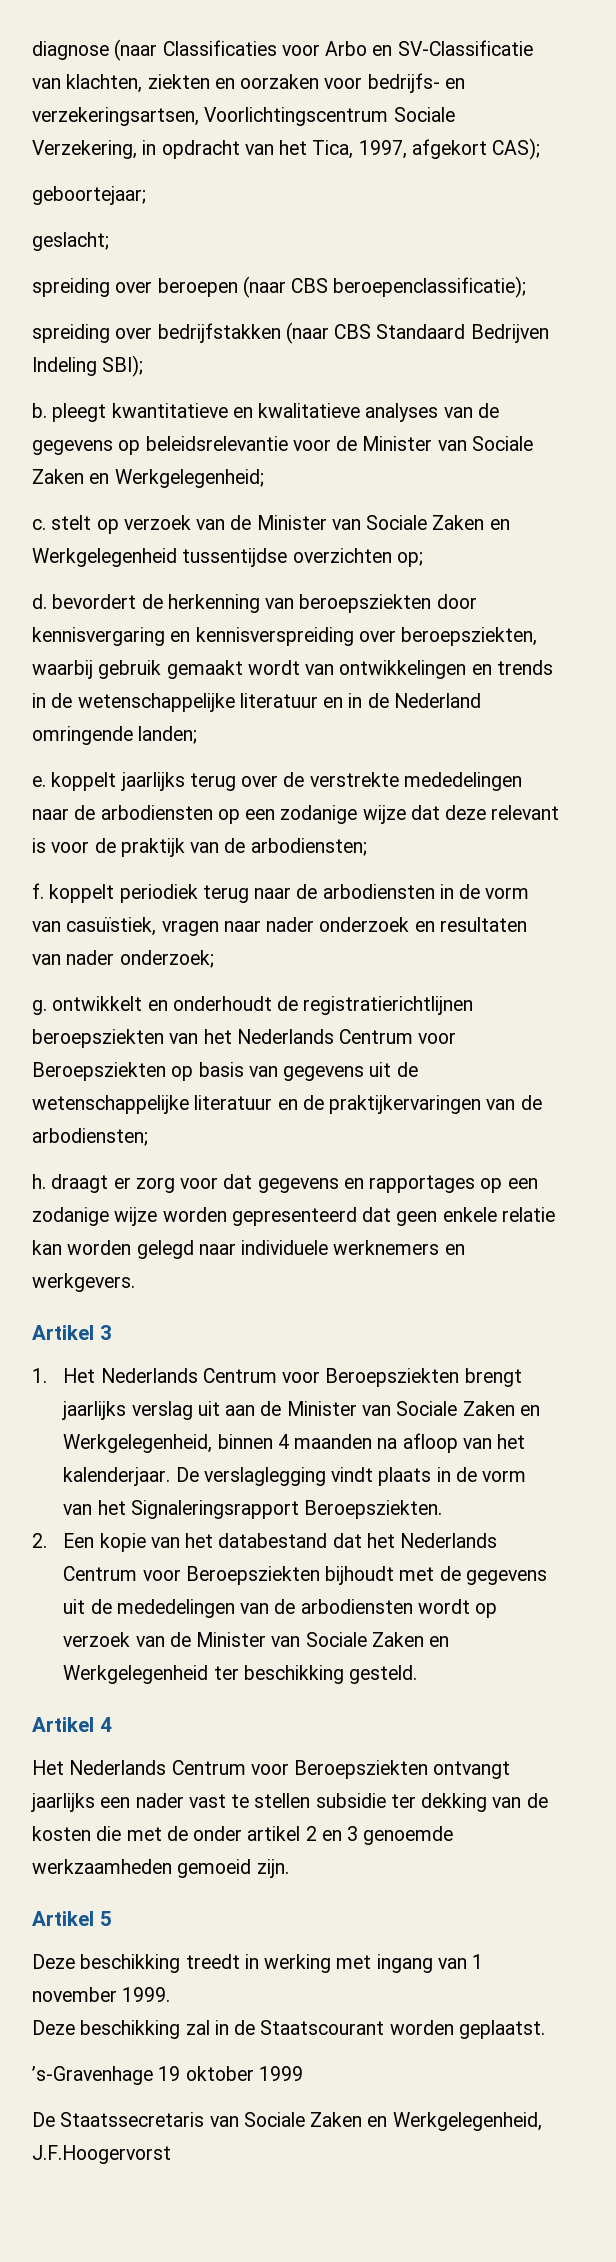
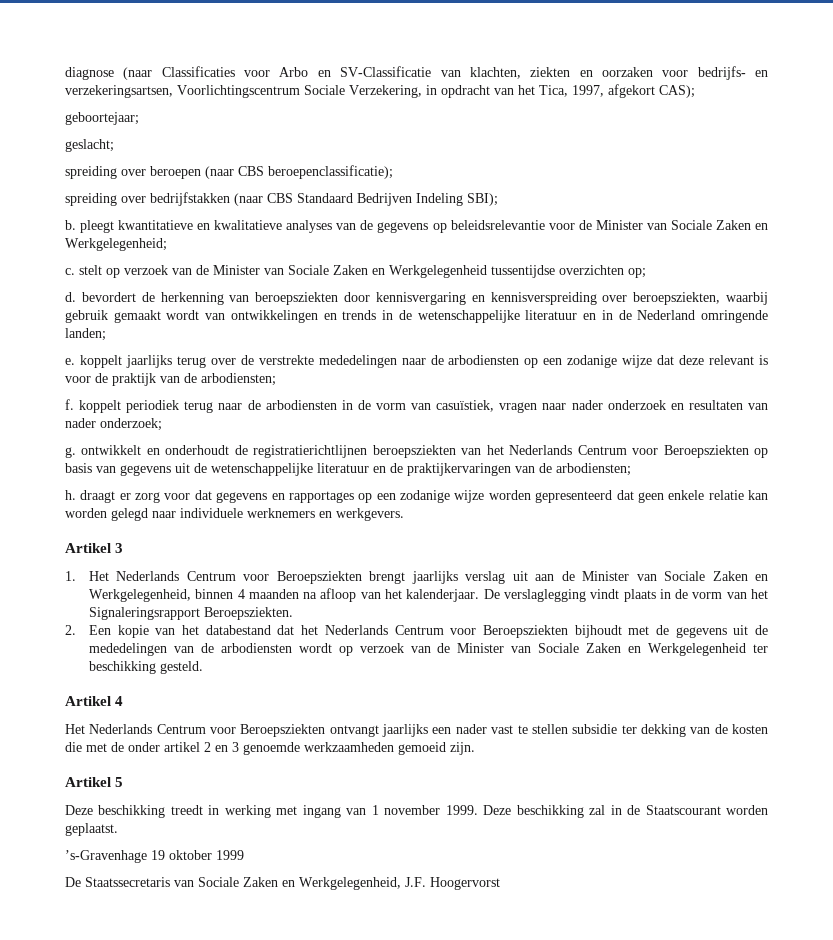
(171, 1994) // -> (478, 810) none
[32,2145,171,2164] J.F.Hoogervorst -> [405,877,500,890] J.F. Hoogervorst

